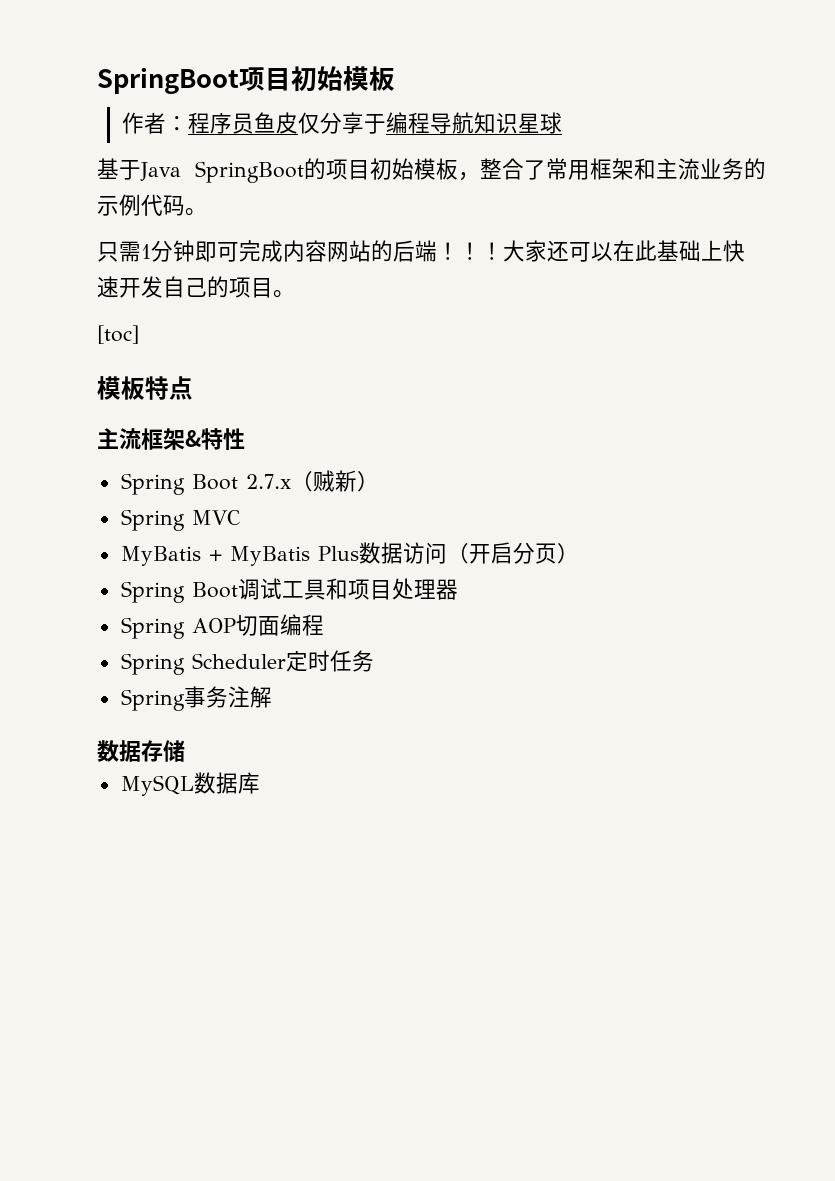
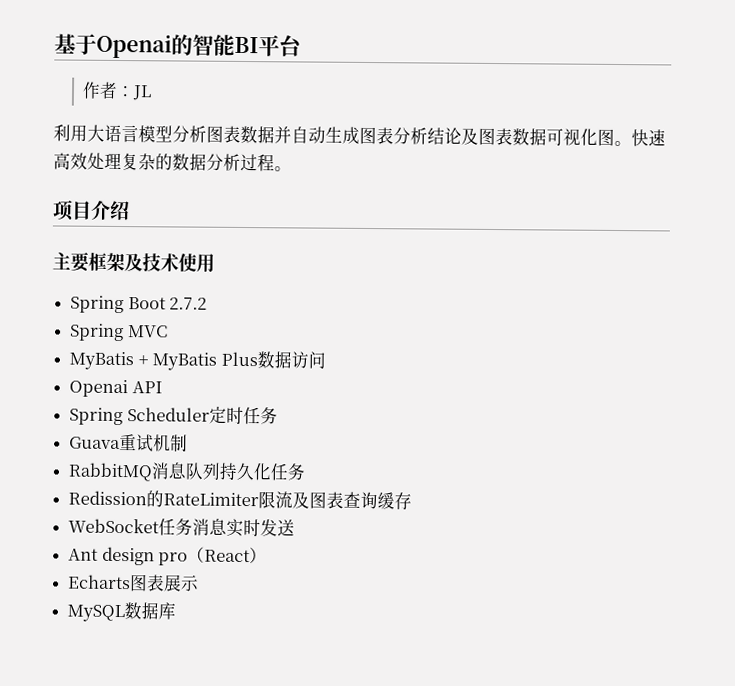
[97,66,395,94] [121,112,562,134] [97,158,766,183] [97,194,207,216] [97,240,745,262] [97,276,295,298] [97,325,139,344] [97,376,193,400] [97,428,245,450] [120,470,379,495] SpringBoot项目初始模板 // 作者：程序员鱼皮仅分享于编程导航知识星球 // 基于Java SpringBoot的项目初始模板，整合了常用框架和主流业务的示例代码。 // 只需1分钟即可完成内容网站的后端！！！大家还可以在此基础上快速开发自己的项目。 // [toc] // 模板特点 // 主流框架&特性 // Spring Boot 2.7.x（贼新） -> [54,33,302,59] [82,81,153,101] [53,124,666,147] [53,152,292,172] [52,200,130,221] [52,252,215,273] [70,295,208,314] 基于Openai的智能BI平台 // 作者：JL // 利用大语言模型分析图表数据并自动生成图表分析结论及图表数据可视化图。快速高效处理复杂的数据分析过程。 // 项目介绍 // 主要框架及技术使用 // Spring Boot 2.7.2
[446,542,579,564] [120,578,458,603] [120,614,324,639] [120,650,374,675] [120,686,272,711] [97,740,185,762] （开启分页） // Spring Boot调试工具和项目处理器 // Spring AOP切面编程 // Spring Scheduler定时任务 // Spring事务注解 // 数据存储 -> [69,379,163,398] [69,406,278,426] [69,434,189,452] [68,462,307,482] [68,490,413,510] [68,518,296,538] [68,546,268,566] [68,574,200,592] // Openai API // Spring Scheduler定时任务 // Guava重试机制 // RabbitMQ消息队列持久化任务 // Redission的RateLimiter限流及图表查询缓存 // WebSocket任务消息实时发送 // Ant design pro（React） // Echarts图表展示

